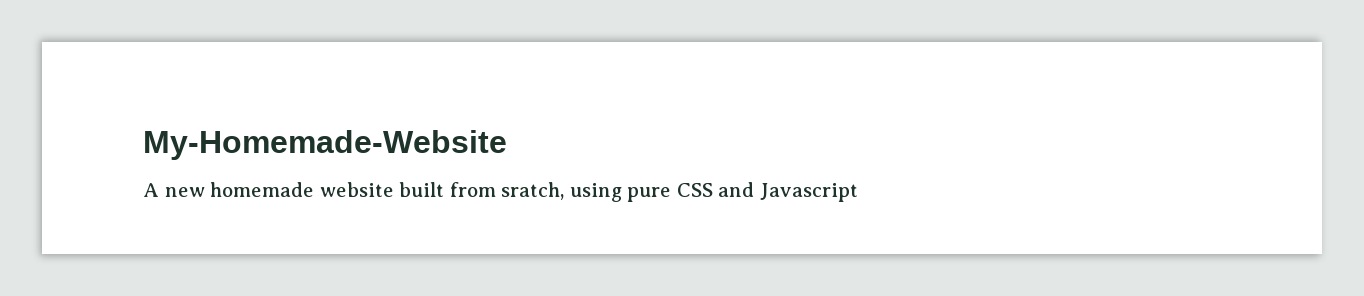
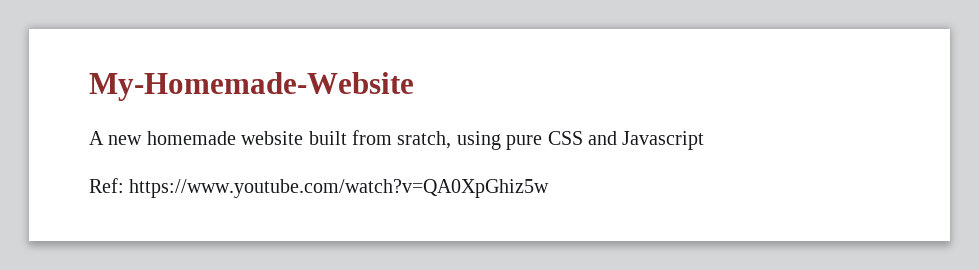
(858, 192) none -> [89,178,550,198] // Ref: https://www.youtube.com/watch?v=QA0XpGhiz5w

